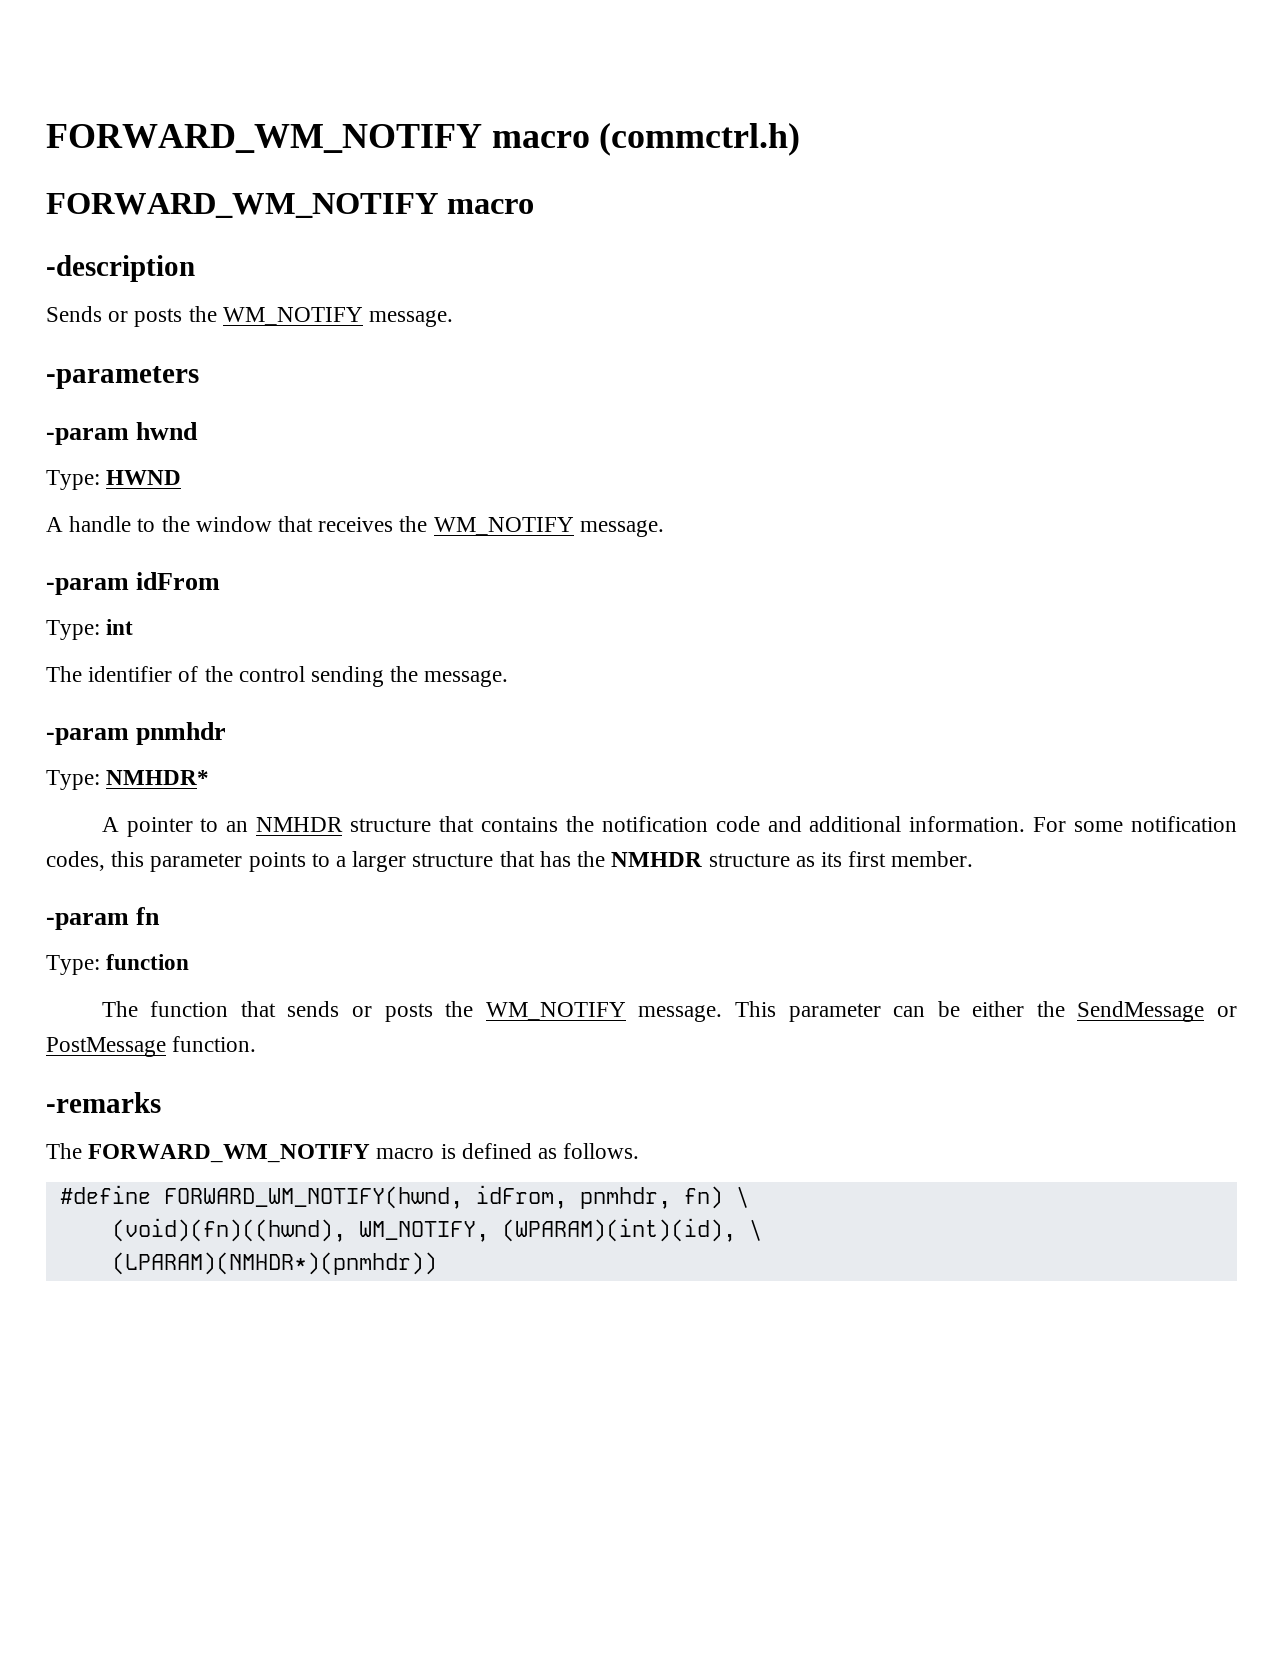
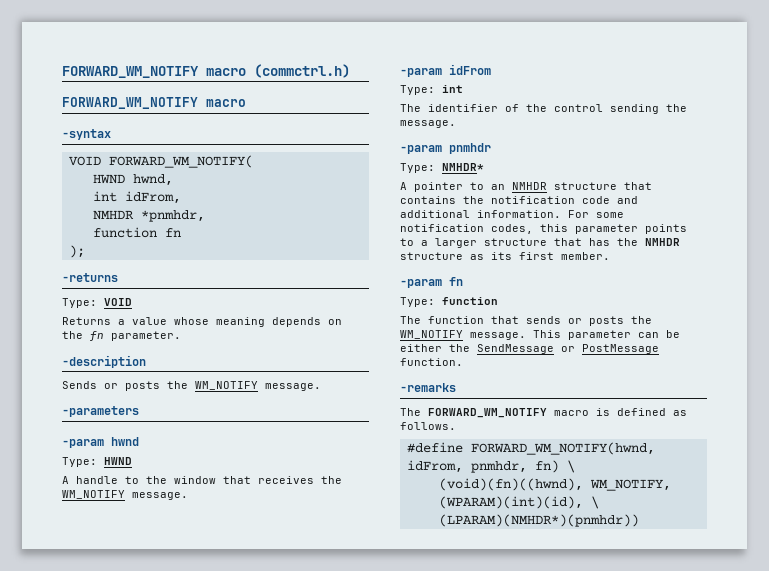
(534, 206) none -> [62,129,111,140] [68,155,253,168] [92,174,173,186] [92,191,181,204] [92,210,205,222] [92,227,181,238] [68,245,85,258] [62,273,118,282] [62,298,132,308] [62,317,342,327] [62,331,181,341] // -syntax // VOID FORWARD_WM_NOTIFY( // HWND hwnd, // int idFrom, // NMHDR *pnmhdr, // function fn // ); // -returns // Type: VOID // Returns a value whose meaning depends on the fn parameter.

